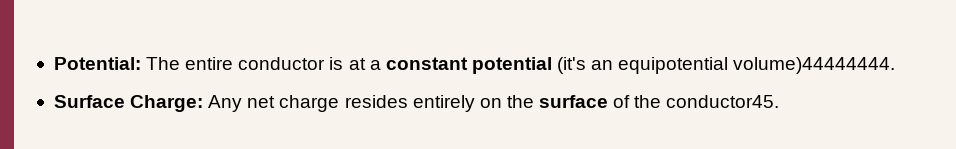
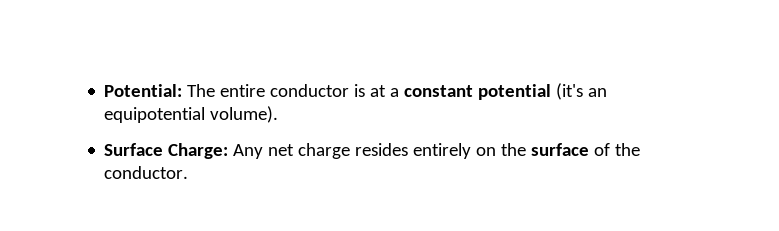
[733,57,896,74] volume)44444444. -> [210,106,279,123] volume).
[666,95,780,108] conductor45. -> [104,166,189,179] conductor.

